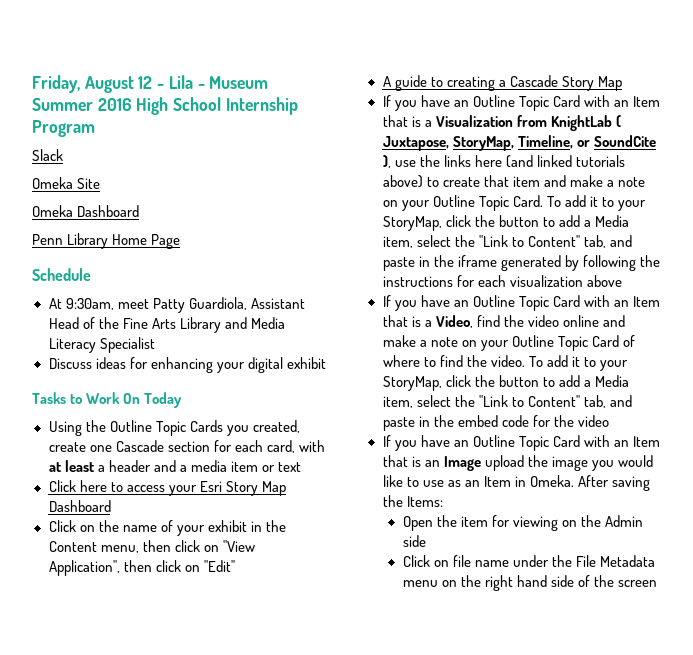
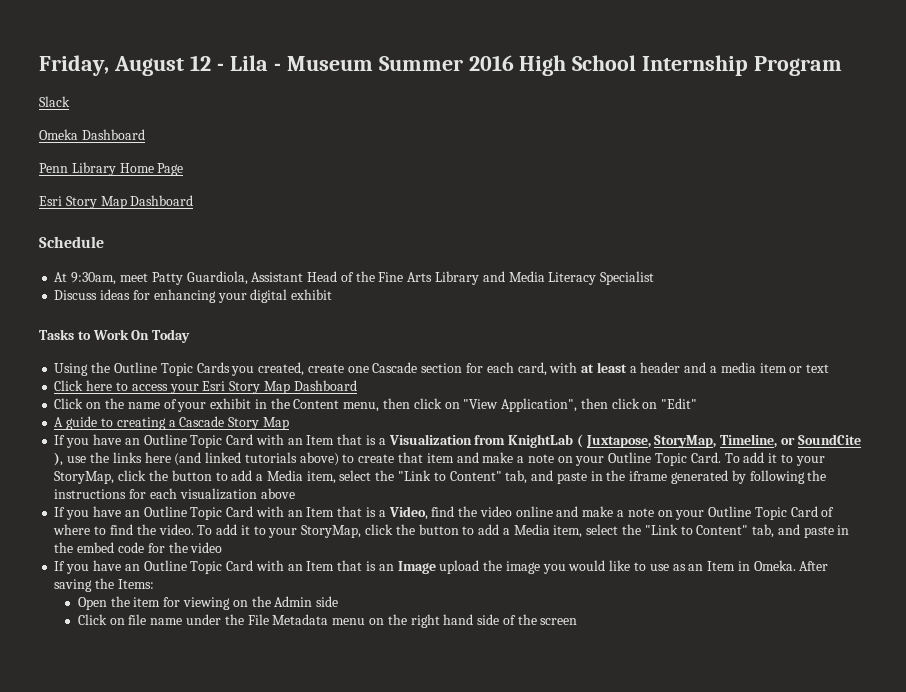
[32,177,101,189] // Omeka Site -> (70, 101) none
(181, 241) none -> [39,195,194,209] // Esri Story Map Dashboard

